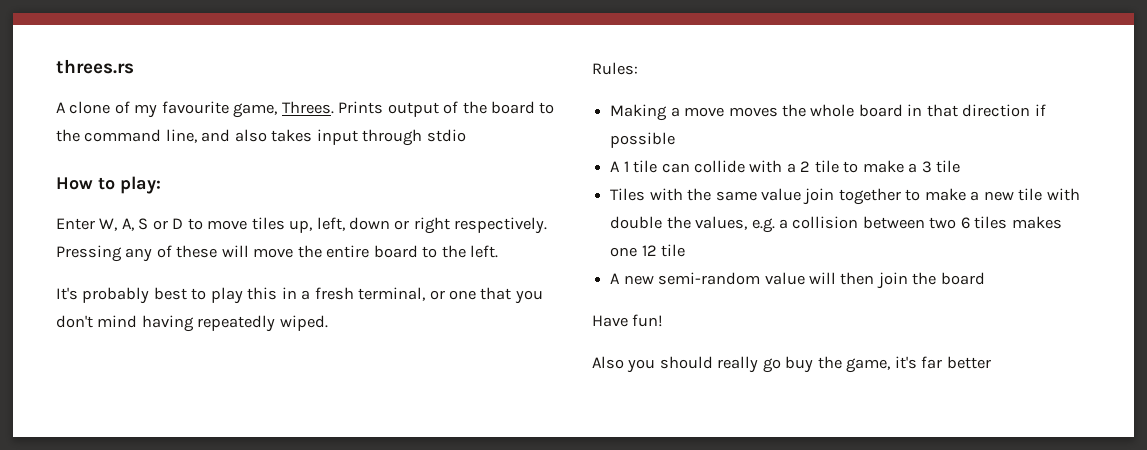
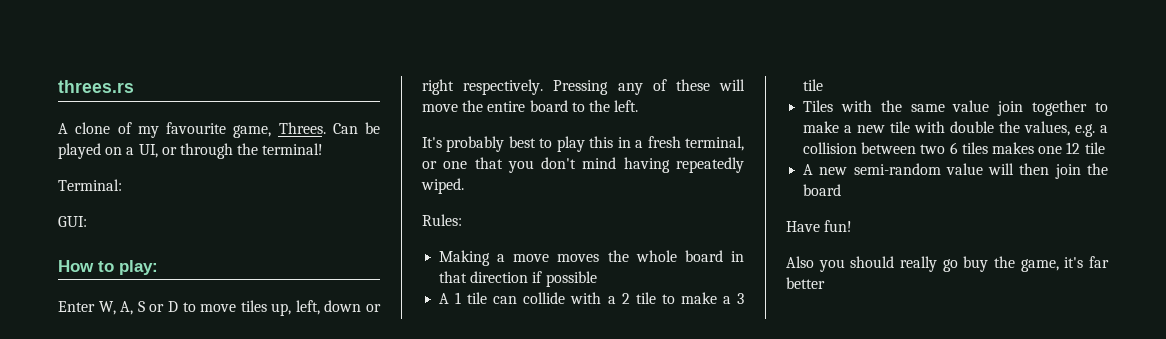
[338,101,555,117] [56,129,466,146] Prints output of the board to the command line, and also takes input through stdio -> [332,122,380,134] [58,143,324,159] [58,179,122,191] [58,216,87,227] Can be played on a UI, or through the terminal! // Terminal: // GUI:

